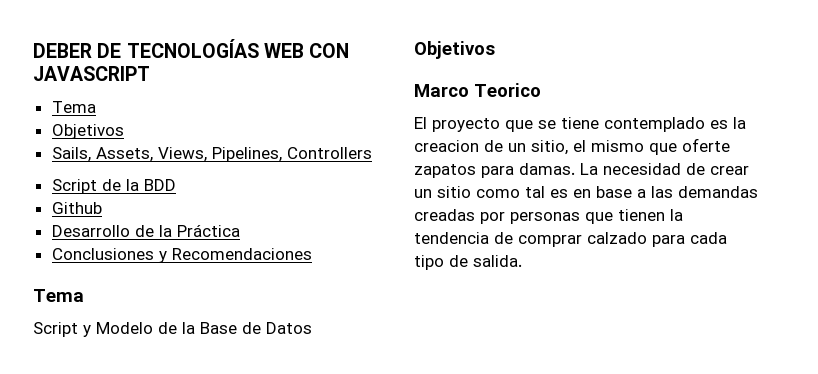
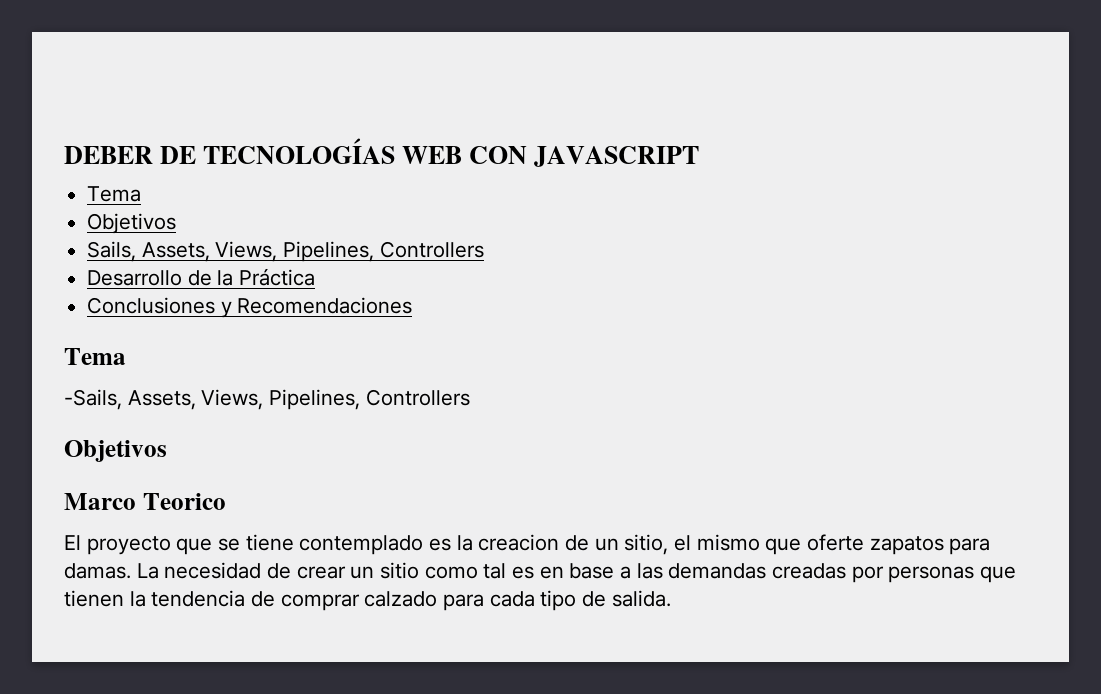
[51,179,176,194] [51,202,102,214] // Script de la BDD // Github -> (484, 249) none
[33,322,312,337] Script y Modelo de la Base de Datos -> [64,389,470,410] -Sails, Assets, Views, Pipelines, Controllers

